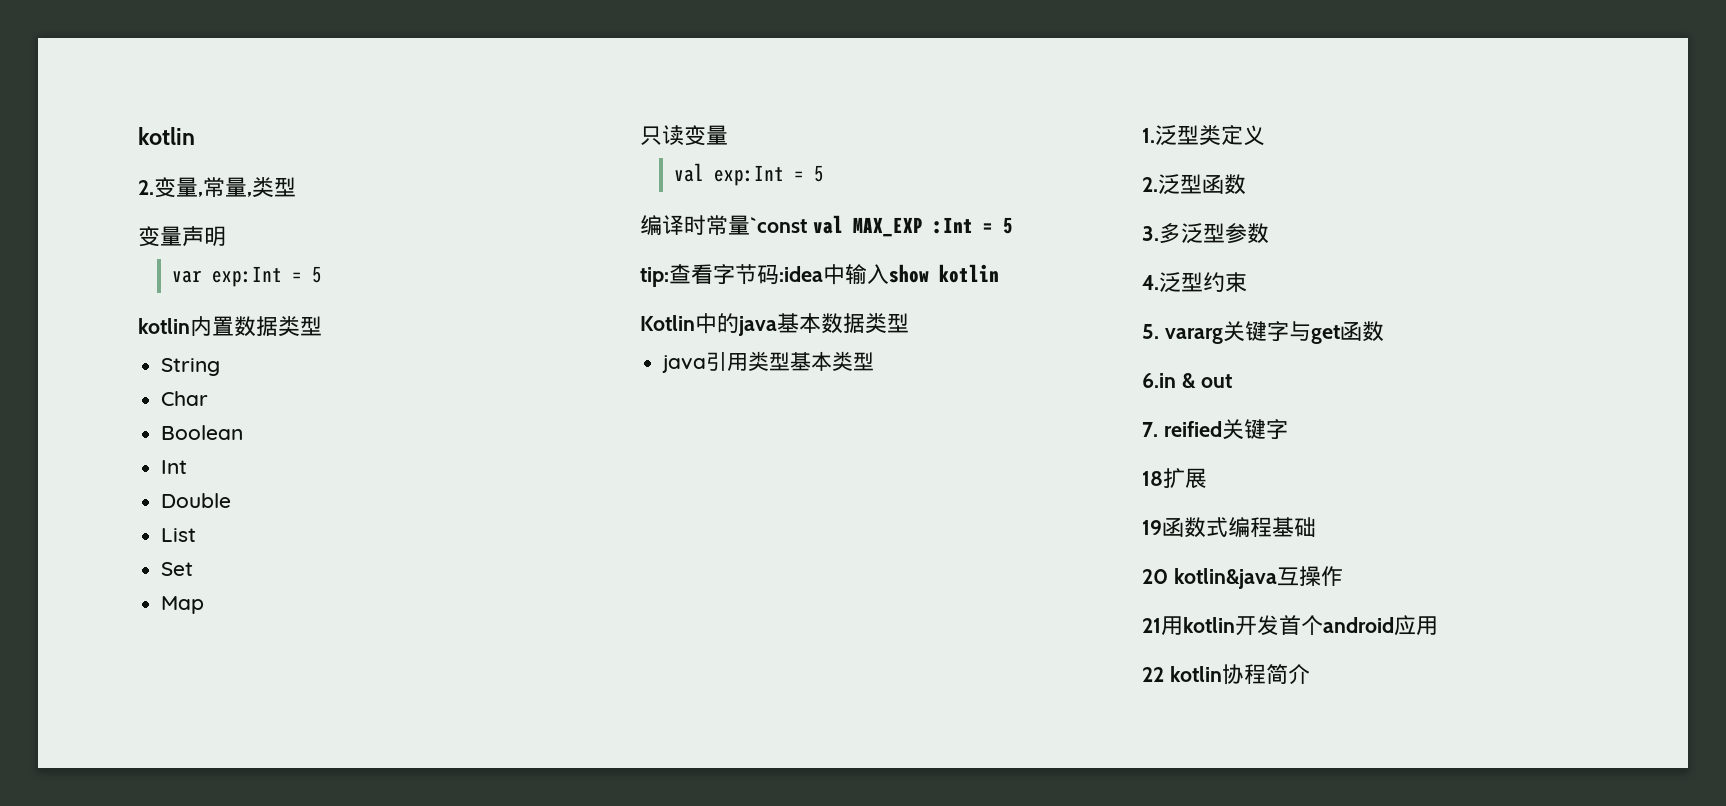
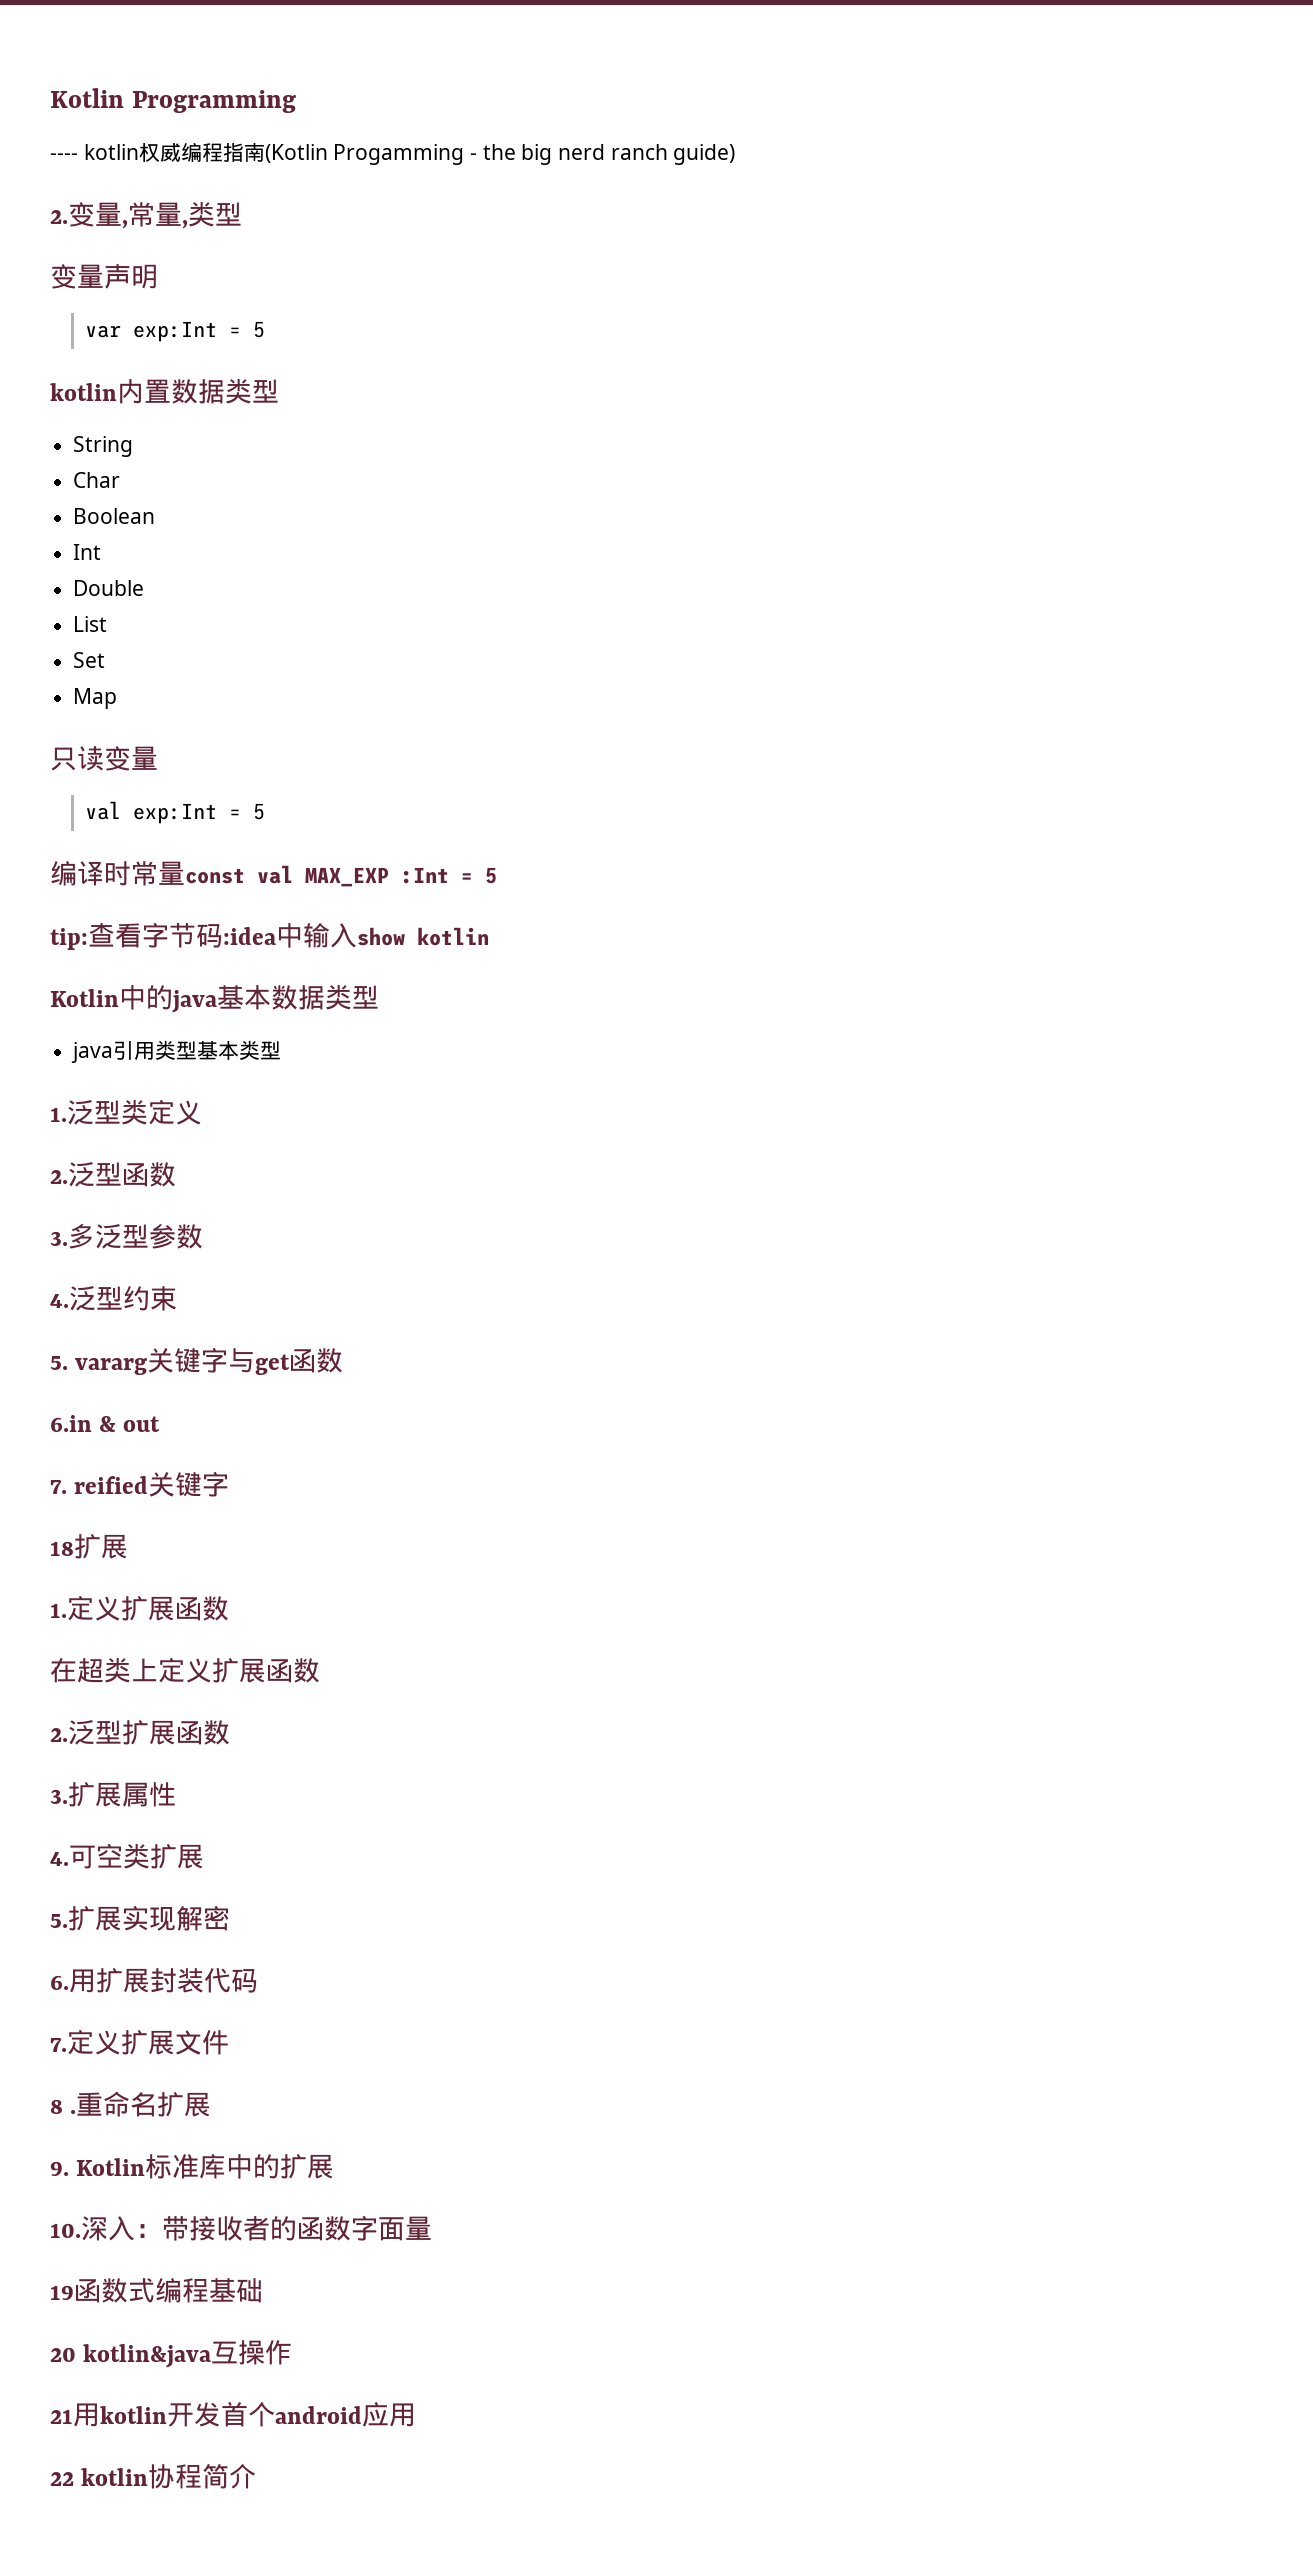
[138,127,195,145] kotlin -> [50,88,296,113] [50,142,736,165] Kotlin Programming // ---- kotlin权威编程指南(Kotlin Progamming - the big nerd ranch guide)
[750,217,807,233] `const -> [185,868,245,884] const
(1207, 478) none -> [50,1595,229,1621] [50,1657,320,1683] [50,1720,230,1745] [50,1782,176,1807] [50,1843,204,1869] [50,1905,230,1931] [50,1968,258,1993] [50,2029,229,2055] [50,2091,212,2117] [50,2154,335,2179] [50,2215,432,2241] // 1.定义扩展函数 // 在超类上定义扩展函数 // 2.泛型扩展函数 // 3.扩展属性 // 4.可空类扩展 // 5.扩展实现解密 // 6.用扩展封装代码 // 7.定义扩展文件 // 8 .重命名扩展 // 9. Kotlin标准库中的扩展 // 10.深入：带接收者的函数字面量

